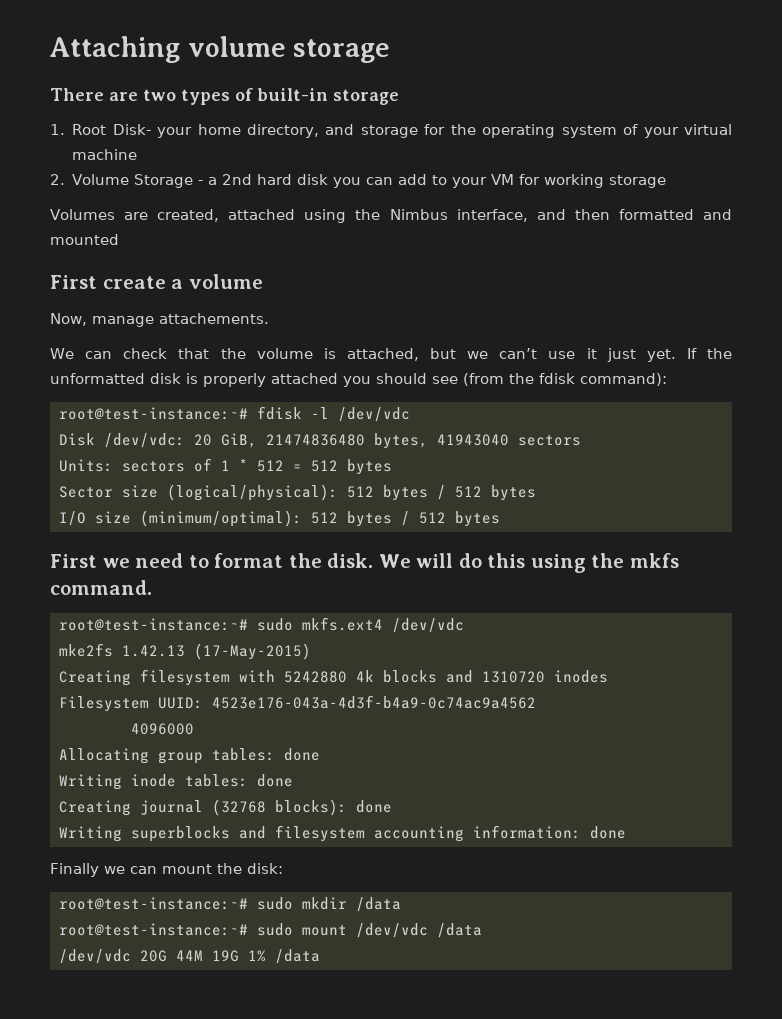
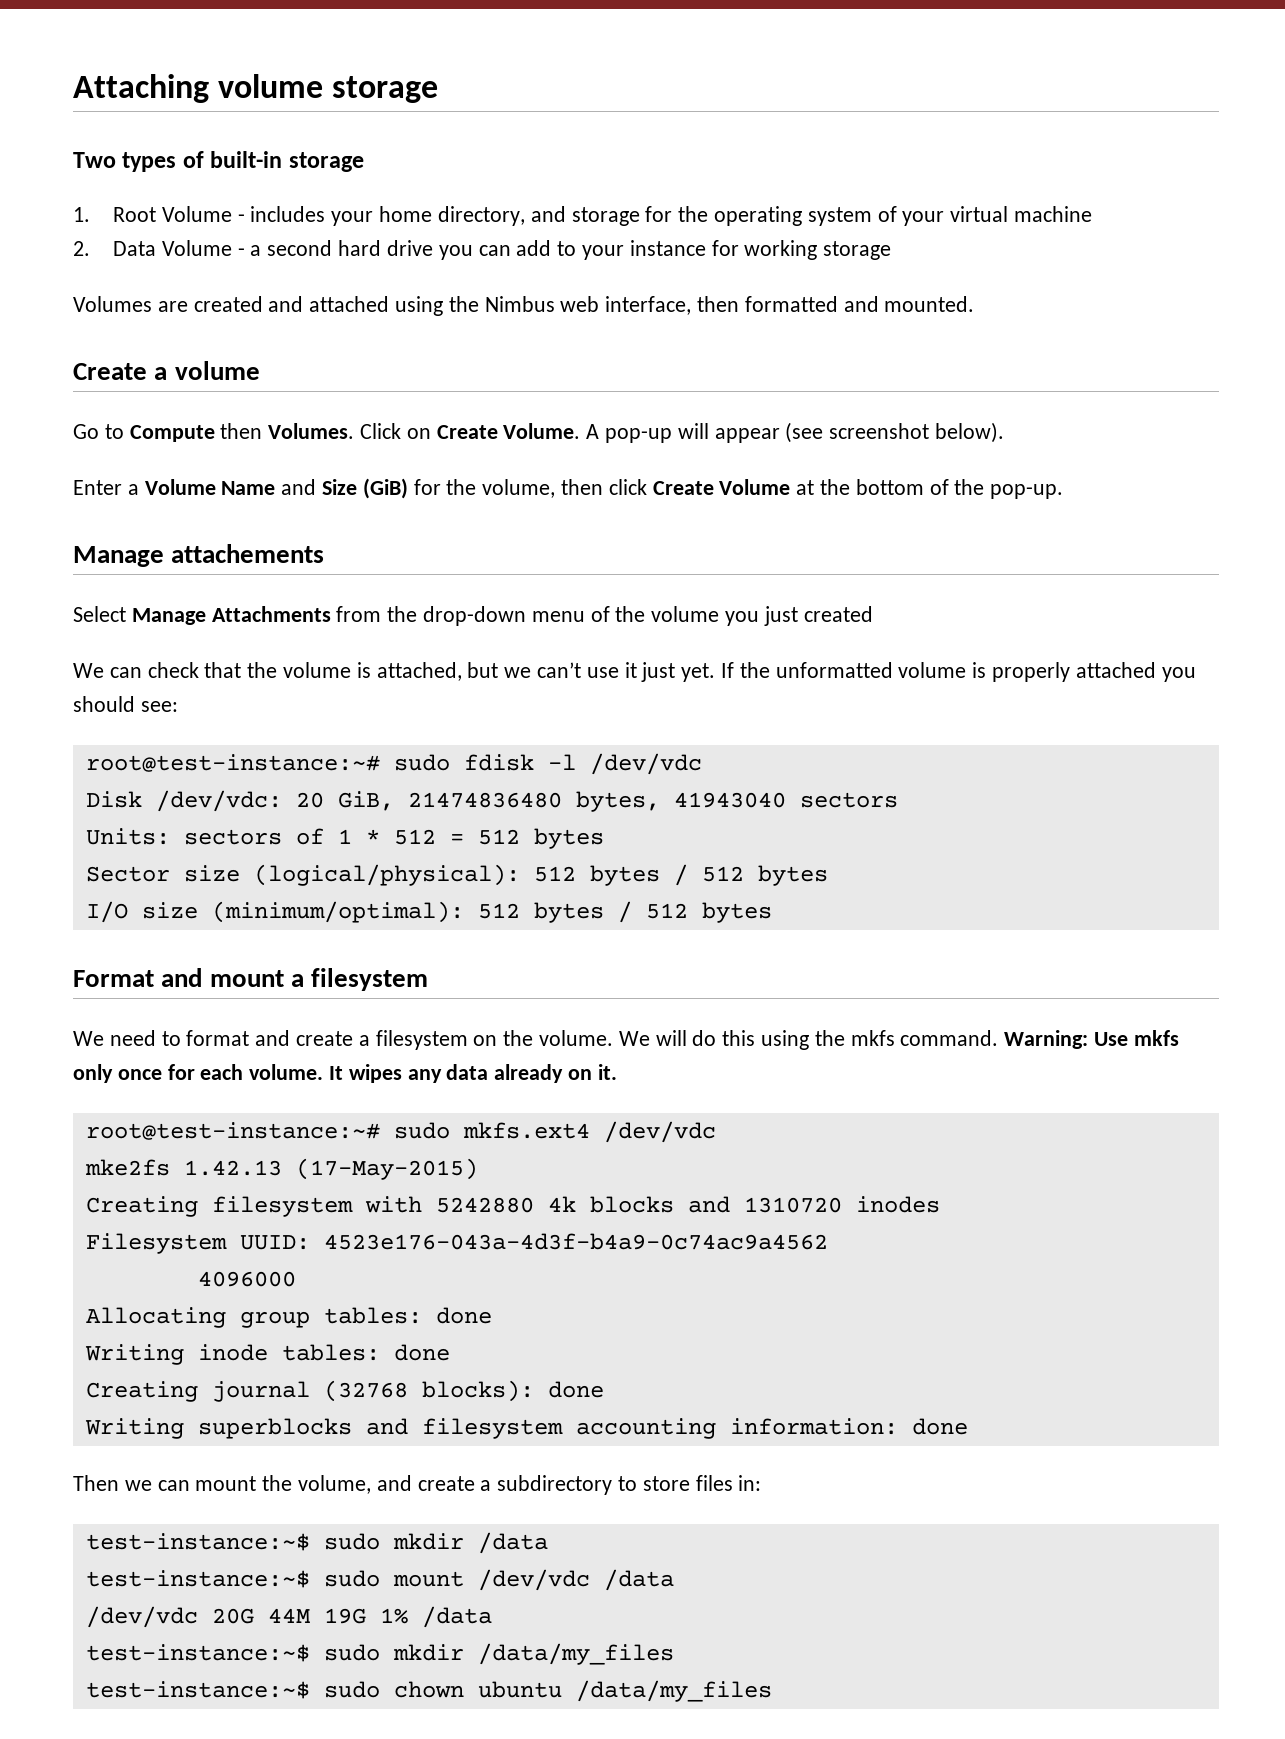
[50,88,176,101] There are two -> [73,152,116,168] Two
[112,124,151,135] Disk- -> [161,206,326,222] Volume - includes
[72,174,329,188] Volume Storage - a 2nd hard disk -> [113,240,433,256] Data Volume - a second hard drive
[491,174,515,185] VM -> [629,240,706,256] instance
[157,209,220,222] created, -> [193,296,304,312] created and
[456,209,566,222] interface, and -> [560,296,692,315] web interface,
[50,234,119,245] [50,275,166,289] mounted // First create -> [884,296,975,312] [73,363,147,380] mounted. // Create
[50,313,269,327] Now, manage attachements. -> [73,422,1005,443] [73,478,1064,499] [73,544,325,567] [73,606,873,626] Go to Compute then Volumes. Click on Create Volume. A pop-up will appear (see screenshot below). // Enter a Volume Name and Size (GiB) for the volume, then click Create Volume at the bottom of the pop-up. // Manage attachements // Select Manage Attachments from the drop-down menu of the volume you just created
[150,373,181,384] disk -> [898,662,967,678] volume
[432,373,667,386] [58,407,248,420] see (from the fdisk command): // root@test-instance:~# -> [140,701,178,712] [85,754,450,772] see: // root@test-instance:~# sudo
[50,553,374,568] First we need to format the disk. -> [73,968,429,991] [73,1030,614,1050] Format and mount a filesystem // We need to format and create a filesystem on the volume.
(152, 587) none -> [1004,1030,1179,1049] [73,1064,617,1083] Warning: Use mkfs only once for each volume. It wipes any data already on it.
[50,863,99,877] Finally -> [73,1475,119,1491] Then
[246,863,283,874] [58,897,248,910] disk: // root@test-instance:~# -> [298,1475,762,1495] [85,1533,310,1551] volume, and create a subdirectory to store files in: // test-instance:~$
[58,923,248,936] root@test-instance:~# -> [85,1570,310,1588] test-instance:~$
(320, 956) none -> [85,1643,674,1665] [85,1680,772,1702] // test-instance:~$ sudo mkdir /data/my_files // test-instance:~$ sudo chown ubuntu /data/my_files

